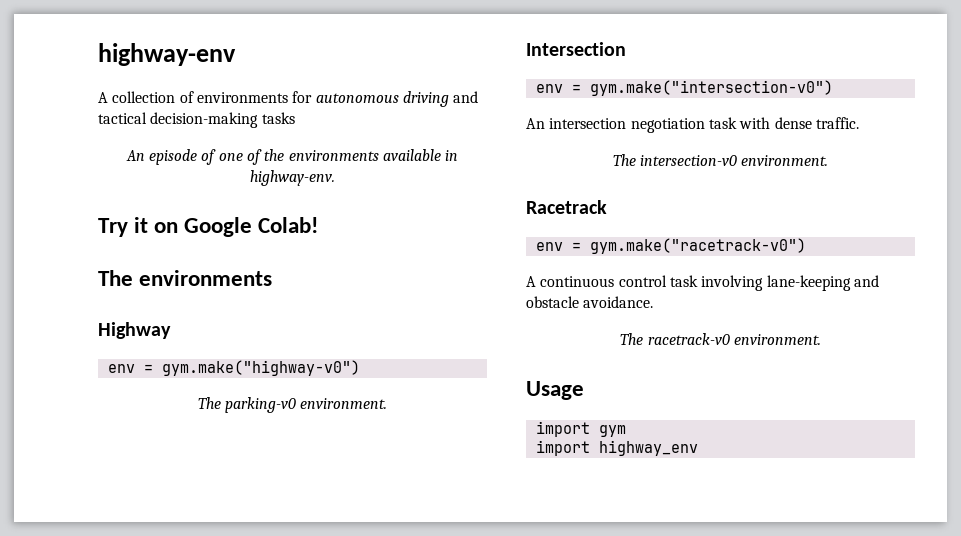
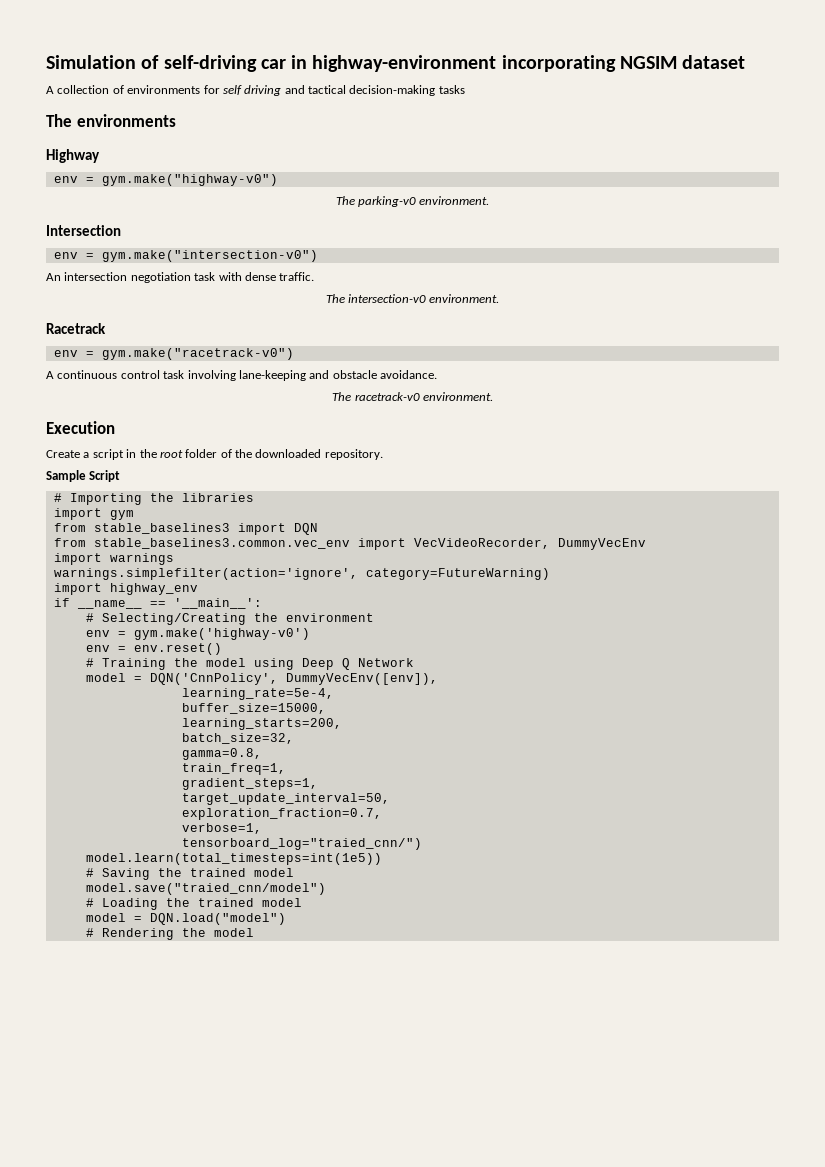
[98,43,236,66] highway-env -> [46,55,746,72] Simulation of self-driving car in highway-environment incorporating NGSIM dataset
[315,93,399,103] autonomous -> [222,85,242,95] self
[125,149,459,165] [250,170,335,186] [98,217,319,237] // An episode of one of the environments available in highway-env. // Try it on Google Colab! -> (465, 89) none
[526,381,584,400] [535,421,626,437] [535,440,698,456] Usage // import gym // import highway_env -> [46,421,115,434] [46,449,383,460] [46,470,121,482] [53,493,254,505] [53,508,134,520] [53,523,318,535] [53,538,646,550] [53,553,174,565] [53,568,550,580] [53,583,198,595] [53,598,262,609] [85,613,374,625] [85,628,310,640] [85,643,222,655] [85,658,414,670] [85,673,438,685] [181,688,334,700] [181,703,326,714] [181,718,342,730] [181,733,294,744] [181,748,262,760] [181,763,286,775] [181,778,318,790] [181,793,390,805] [181,808,382,820] [181,823,262,834] [181,838,422,850] [85,853,382,865] [85,868,294,880] [85,883,326,895] [85,898,302,910] [85,913,286,925] [85,928,254,940] Execution // Create a script in the root folder of the downloaded repository. // Sample Script // # Importing the libraries // import gym // from stable_baselines3 import DQN // from stable_baselines3.common.vec_env import VecVideoRecorder, DummyVecEnv // import warnings // warnings.simplefilter(action='ignore', category=FutureWarning) // import highway_env // if __name__ == '__main__': // # Selecting/Creating the environment // env = gym.make('highway-v0') // env = env.reset() // # Training the model using Deep Q Network // model = DQN('CnnPolicy', DummyVecEnv([env]), // learning_rate=5e-4, // buffer_size=15000, // learning_starts=200, // batch_size=32, // gamma=0.8, // train_freq=1, // gradient_steps=1, // target_update_interval=50, // exploration_fraction=0.7, // verbose=1, // tensorboard_log="traied_cnn/") // model.learn(total_timesteps=int(1e5)) // # Saving the trained model // model.save("traied_cnn/model") // # Loading the trained model // model = DQN.load("model") // # Rendering the model

